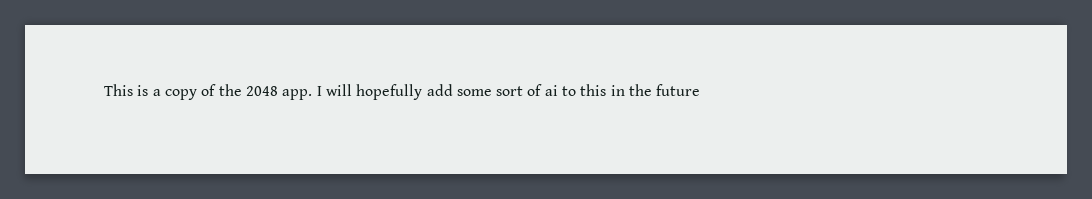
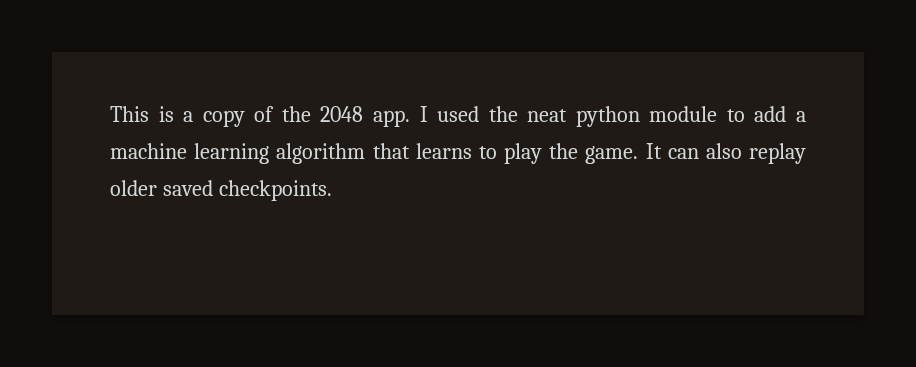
[325,84,701,100] will hopefully add some sort of ai to this in the future -> [437,106,806,127] [110,143,806,164] [110,180,332,201] used the neat python module to add a machine learning algorithm that learns to play the game. It can also replay older saved checkpoints.

